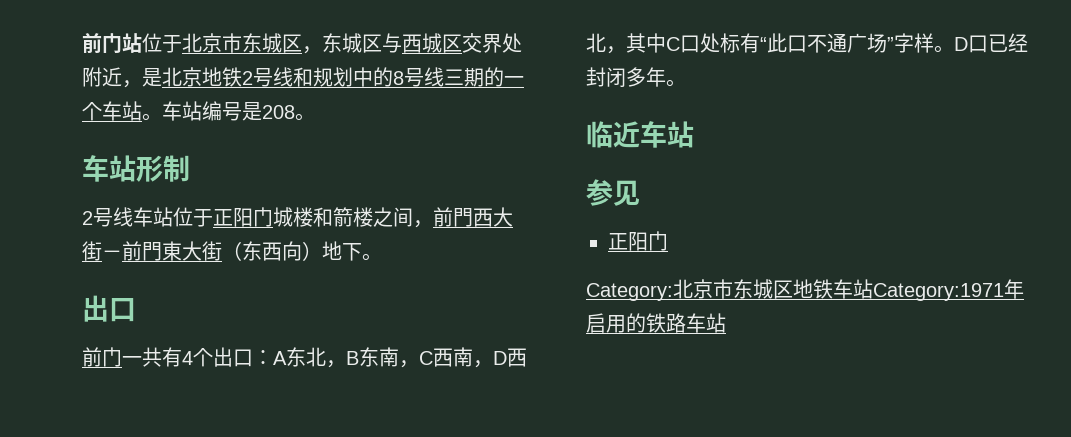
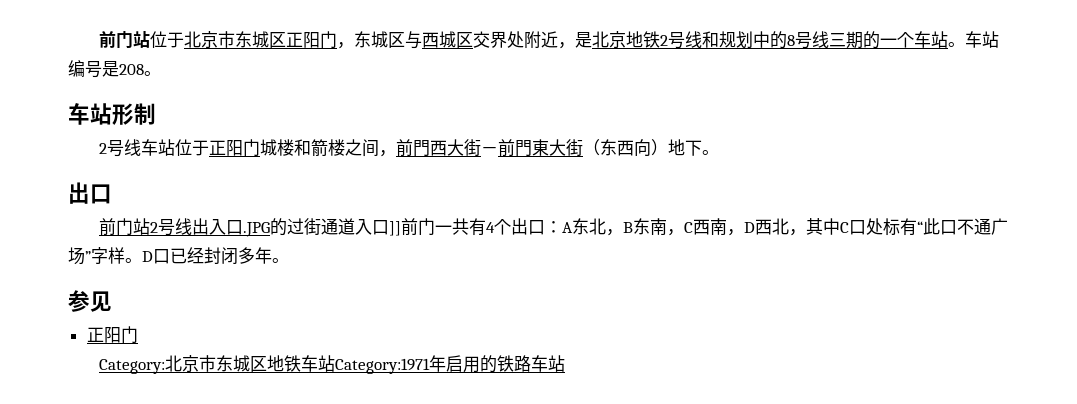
(302, 43) none -> [285,31,337,48] 正阳门
(122, 357) none -> [132,218,435,237] 站2号线出入口.JPG的过街通道入口]]前门
[586,121,694,148] // 临近车站 -> (289, 260) none

